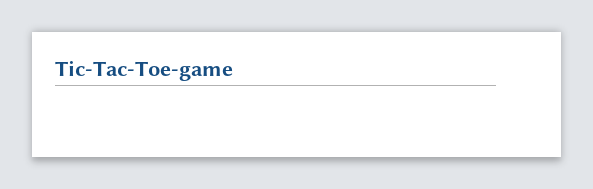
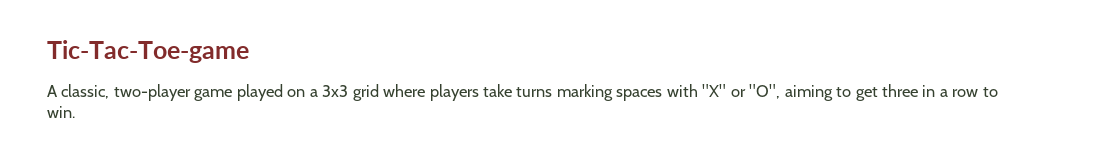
(233, 70) none -> [47,84,998,101] [47,106,75,118] // A classic, two-player game played on a 3x3 grid where players take turns marking spaces with "X" or "O", aiming to get three in a row to win.

